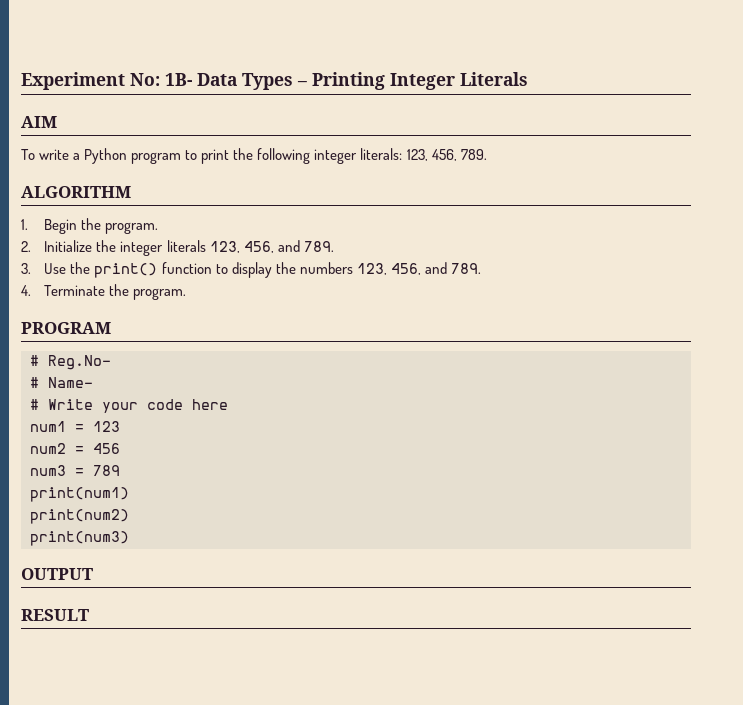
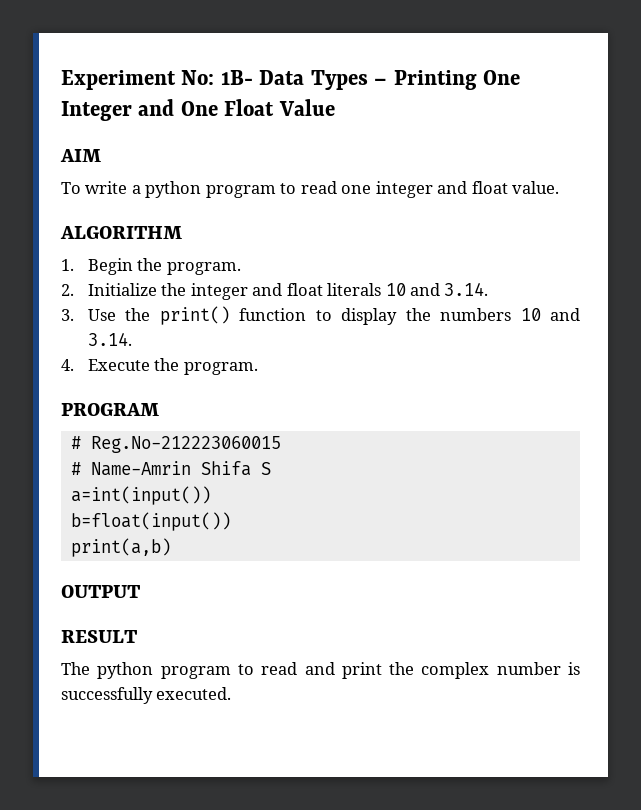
[390,72,528,90] Integer Literals -> [483,70,521,85] [61,99,335,121] One Integer and One Float Value
[84,148,487,164] Python program to print the following integer literals: 123, 456, 789. -> [145,181,560,198] python program to read one integer and float value.
[166,240,334,253] literals 123, 456, and 789. -> [252,282,489,296] and float literals 10 and 3.14.
[356,262,481,275] 123, 456, and 789. -> [520,308,580,321] [87,332,132,346] 10 and 3.14.
[44,285,106,296] Terminate -> [87,359,150,371] Execute
[48,355,111,370] [30,377,93,388] [30,399,228,413] [30,421,120,432] [30,443,120,454] [30,465,120,476] [30,487,129,502] [30,509,129,524] [30,531,129,546] [21,568,93,580] [21,609,89,621] Reg.No- // # Name- // # Write your code here // num1 = 123 // num2 = 456 // num3 = 789 // print(num1) // print(num2) // print(num3) // OUTPUT // RESULT -> [90,436,281,453] [70,461,271,476] [70,486,211,505] [70,512,231,531] [70,538,171,557] [61,585,141,598] [61,630,138,643] [61,662,581,679] [61,687,232,704] Reg.No-212223060015 // # Name-Amrin Shifa S // a=int(input()) // b=float(input()) // print(a,b) // OUTPUT // RESULT // The python program to read and print the complex number is successfully executed.

